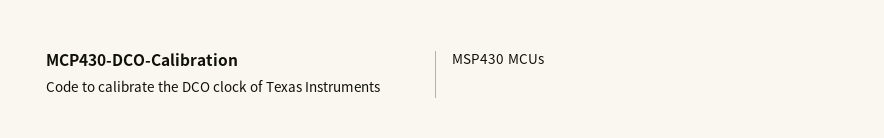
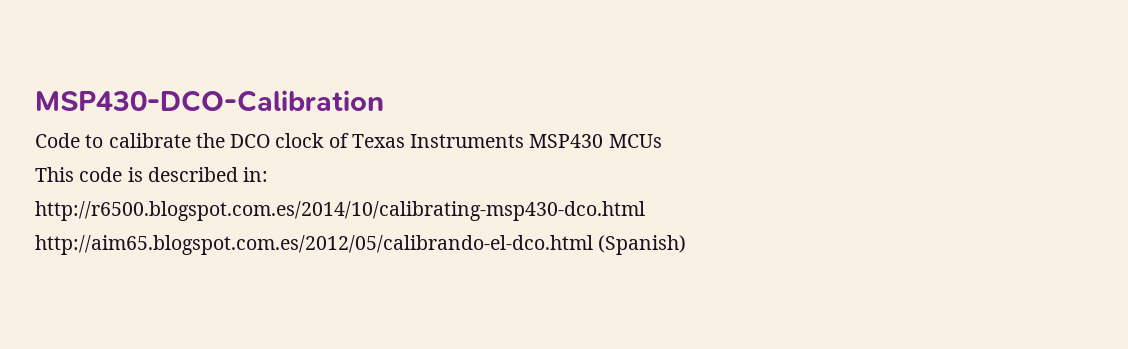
[46,53,238,66] MCP430-DCO-Calibration -> [35,90,384,112] MSP430-DCO-Calibration
(544, 59) none -> [35,167,269,182] [35,201,645,221] [35,235,687,255] // This code is described in: // http://r6500.blogspot.com.es/2014/10/calibrating-msp430-dco.html // http://aim65.blogspot.com.es/2012/05/calibrando-el-dco.html (Spanish)

